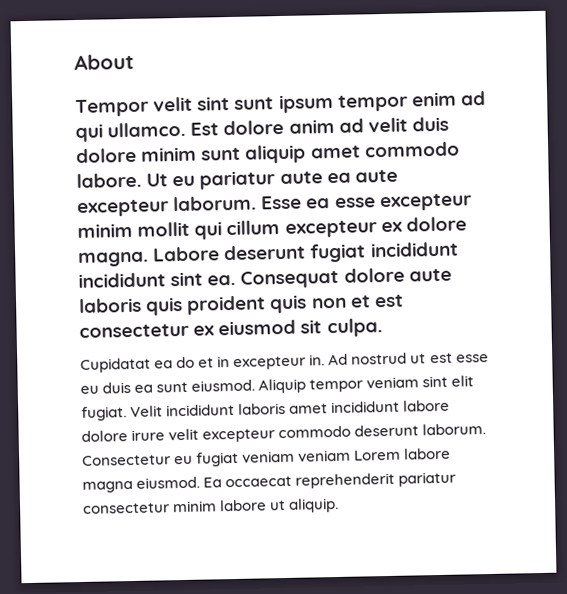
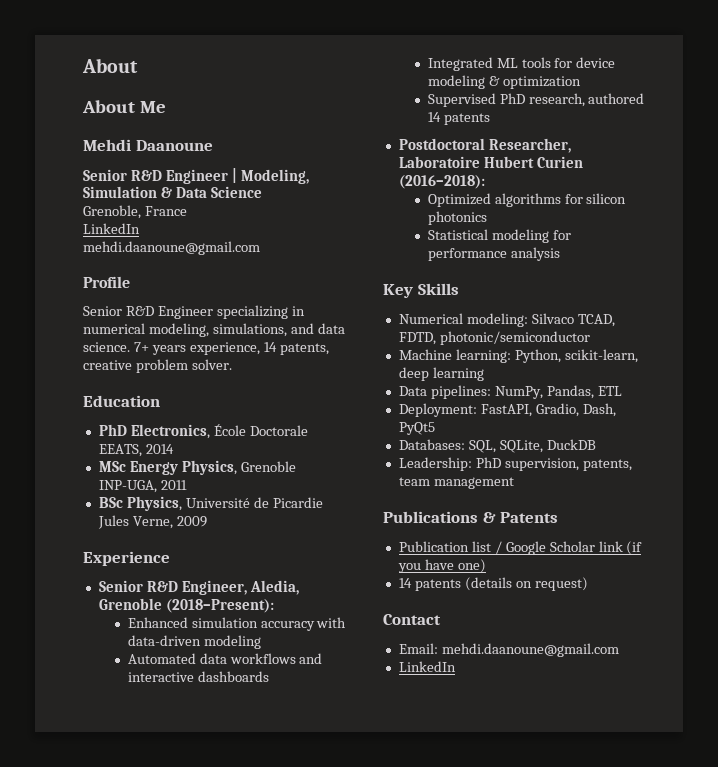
[75,91,486,118] [75,116,449,143] [76,141,460,164] [76,169,398,190] [77,193,472,218] [77,216,467,240] [78,241,459,268] [78,267,452,289] [78,294,404,316] [79,318,383,338] [80,352,489,373] [80,375,475,394] [81,399,451,421] [81,423,487,443] [82,447,452,467] [82,471,457,493] [83,497,340,514] Tempor velit sint sunt ipsum tempor enim ad qui ullamco. Est dolore anim ad velit duis dolore minim sunt aliquip amet commodo labore. Ut eu pariatur aute ea aute excepteur laborum. Esse ea esse excepteur minim mollit qui cillum excepteur ex dolore magna. Labore deserunt fugiat incididunt incididunt sint ea. Consequat dolore aute laboris quis proident quis non et est consectetur ex eiusmod sit culpa. // Cupidatat ea do et in excepteur in. Ad nostrud ut est esse eu duis ea sunt eiusmod. Aliquip tempor veniam sint elit fugiat. Velit incididunt laboris amet incididunt labore dolore irure velit excepteur commodo deserunt laborum. Consectetur eu fugiat veniam veniam Lorem labore magna eiusmod. Ea occaecat reprehenderit pariatur consectetur minim labore ut aliquip. -> [82,100,166,113] [83,139,213,151] [83,168,309,184] [83,186,262,198] [83,205,187,219] [83,223,140,234] [83,241,260,255] [83,276,130,288] [83,305,305,319] [83,323,345,337] [83,342,329,355] [83,359,232,373] [83,395,160,407] [98,424,308,439] [98,444,174,457] [98,460,296,475] [98,480,187,493] [98,496,323,511] [97,515,207,529] [83,551,170,566] [98,580,299,595] [98,598,274,613] [127,617,347,631] [127,635,261,649] [127,653,323,664] [127,671,269,682] [427,57,616,71] [427,75,581,89] [427,93,645,107] [427,112,490,125] [398,138,571,153] [398,156,583,168] [398,175,485,189] [427,193,627,207] [427,211,487,225] [427,229,571,243] [427,247,560,261] [383,283,459,298] [398,313,615,327] [398,331,590,345] [398,349,638,363] [398,367,484,381] [398,385,622,399] [398,403,616,417] [398,422,435,435] [398,439,596,453] [398,457,632,471] [398,477,514,489] [383,511,559,523] [398,541,643,555] [397,559,486,573] [398,577,588,591] [383,614,441,625] [398,643,619,657] [398,661,456,672] About Me // Mehdi Daanoune // Senior R&D Engineer | Modeling, Simulation & Data Science // Grenoble, France // LinkedIn // mehdi.daanoune@gmail.com // Profile // Senior R&D Engineer specializing in numerical modeling, simulations, and data science. 7+ years experience, 14 patents, creative problem solver. // Education // PhD Electronics, École Doctorale EEATS, 2014 // MSc Energy Physics, Grenoble INP-UGA, 2011 // BSc Physics, Université de Picardie Jules Verne, 2009 // Experience // Senior R&D Engineer, Aledia, Grenoble (2018–Present): // Enhanced simulation accuracy with data-driven modeling // Automated data workflows and interactive dashboards // Integrated ML tools for device modeling & optimization // Supervised PhD research, authored 14 patents // Postdoctoral Researcher, Laboratoire Hubert Curien (2016–2018): // Optimized algorithms for silicon photonics // Statistical modeling for performance analysis // Key Skills // Numerical modeling: Silvaco TCAD, FDTD, photonic/semiconductor // Machine learning: Python, scikit-learn, deep learning // Data pipelines: NumPy, Pandas, ETL // Deployment: FastAPI, Gradio, Dash, PyQt5 // Databases: SQL, SQLite, DuckDB // Leadership: PhD supervision, patents, team management // Publications & Patents // Publication list / Google Scholar link (if you have one) // 14 patents (details on request) // Contact // Email: mehdi.daanoune@gmail.com // LinkedIn

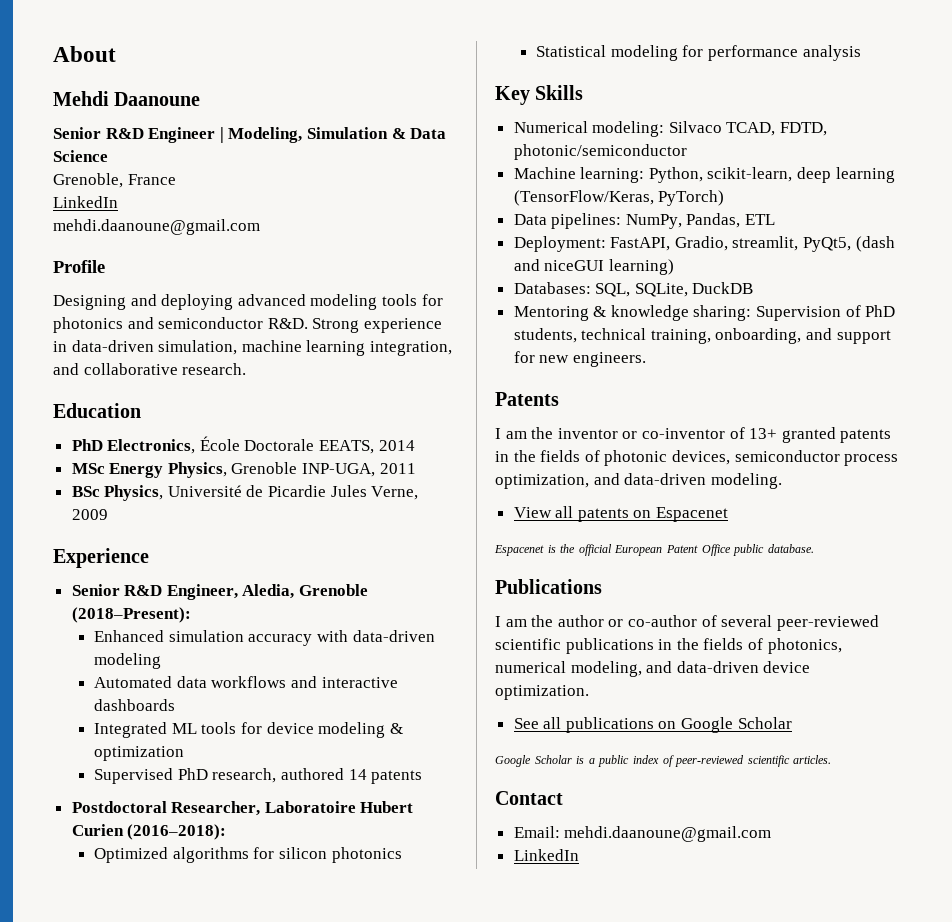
[82,58,138,73] [82,100,166,113] About // About Me -> [53,46,116,62] About
[83,305,305,319] [83,323,345,337] [83,342,329,355] [83,359,232,373] Senior R&D Engineer specializing in numerical modeling, simulations, and data science. 7+ years experience, 14 patents, creative problem solver. -> [53,294,443,310] [53,317,442,333] [53,340,452,356] [53,363,247,375] Designing and deploying advanced modeling tools for photonics and semiconductor R&D. Strong experience in data-driven simulation, machine learning integration, and collaborative research.
(484, 374) none -> [513,190,725,206] (TensorFlow/Keras, PyTorch)
[582,403,616,417] [398,422,435,435] [398,439,596,453] [398,457,632,471] [398,477,514,489] [383,511,559,523] [398,541,643,555] [397,559,486,573] [398,577,588,591] Dash, PyQt5 // Databases: SQL, SQLite, DuckDB // Leadership: PhD supervision, patents, team management // Publications & Patents // Publication list / Google Scholar link (if you have one) // 14 patents (details on request) -> [732,236,895,252] [513,259,674,275] [513,282,754,297] [513,305,896,321] [513,328,891,344] [513,351,646,367] [495,392,559,406] [495,427,892,443] [495,450,899,466] [495,473,782,489] [513,506,729,522] [494,544,814,556] [495,579,602,594] [495,615,879,631] [495,638,842,654] [495,661,811,677] [495,685,589,700] [513,717,792,733] [495,755,832,767] streamlit, PyQt5, (dash and niceGUI learning) // Databases: SQL, SQLite, DuckDB // Mentoring & knowledge sharing: Supervision of PhD students, technical training, onboarding, and support for new engineers. // Patents // I am the inventor or co-inventor of 13+ granted patents in the fields of photonic devices, semiconductor process optimization, and data-driven modeling. // View all patents on Espacenet // Espacenet is the official European Patent Office public database. // Publications // I am the author or co-author of several peer-reviewed scientific publications in the fields of photonics, numerical modeling, and data-driven device optimization. // See all publications on Google Scholar // Google Scholar is a public index of peer-reviewed scientific articles.

